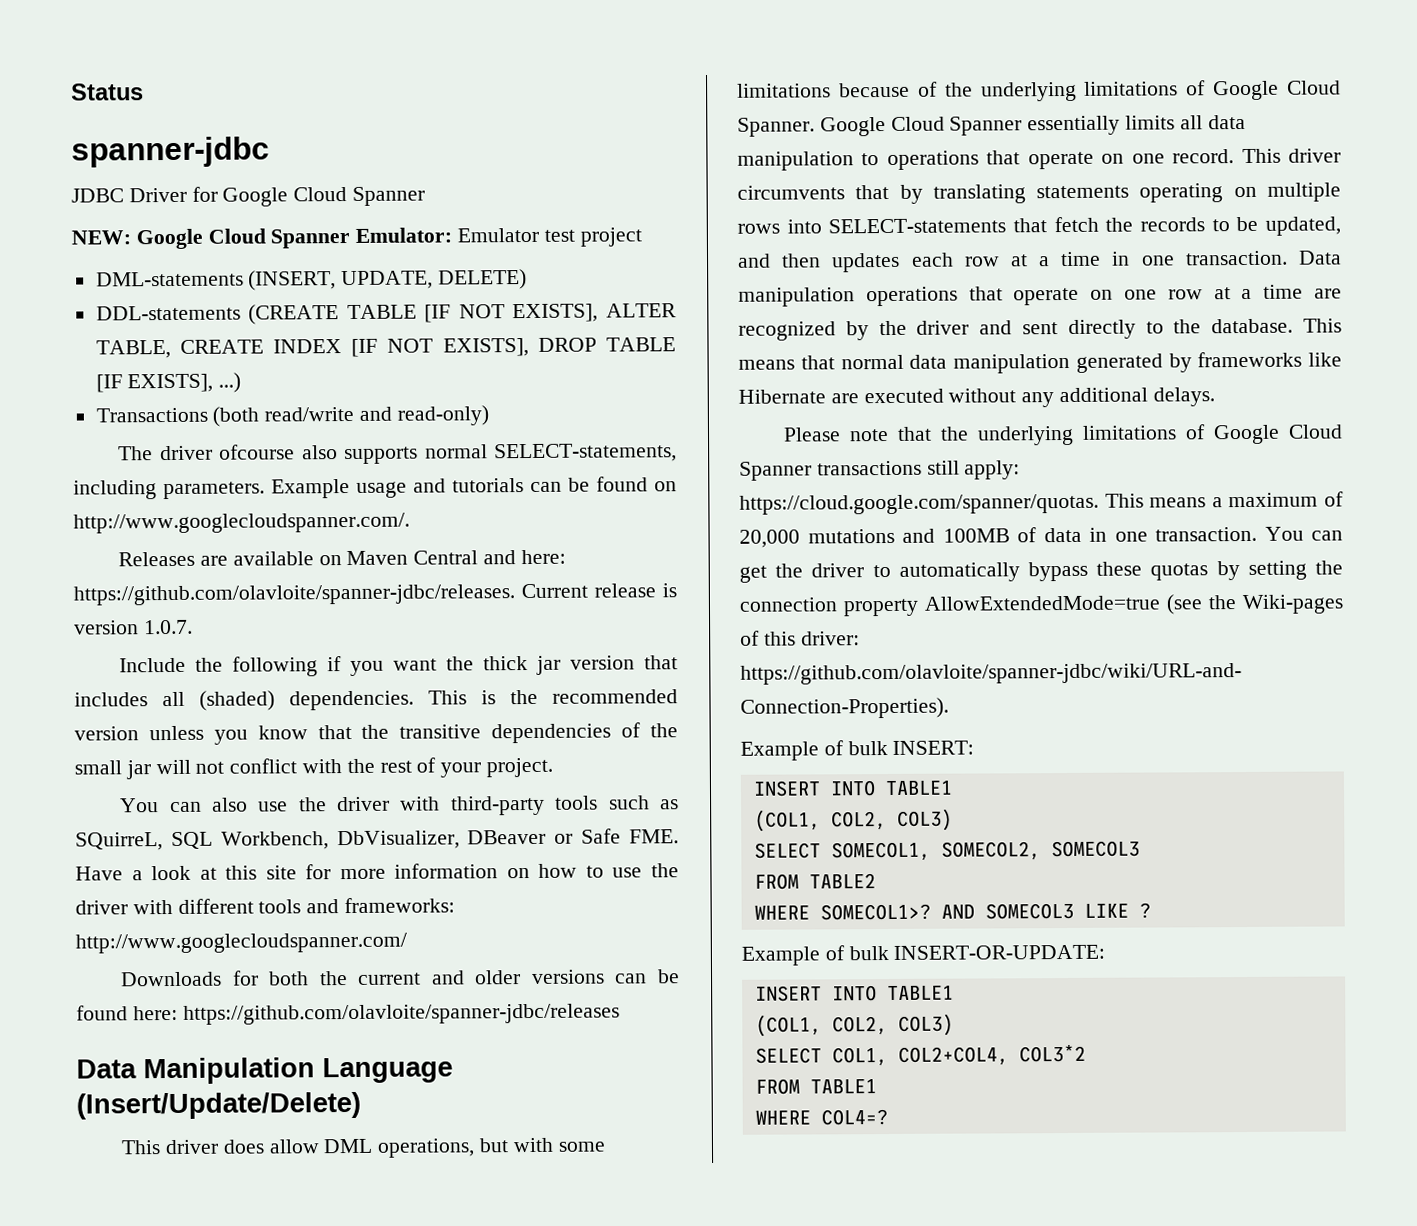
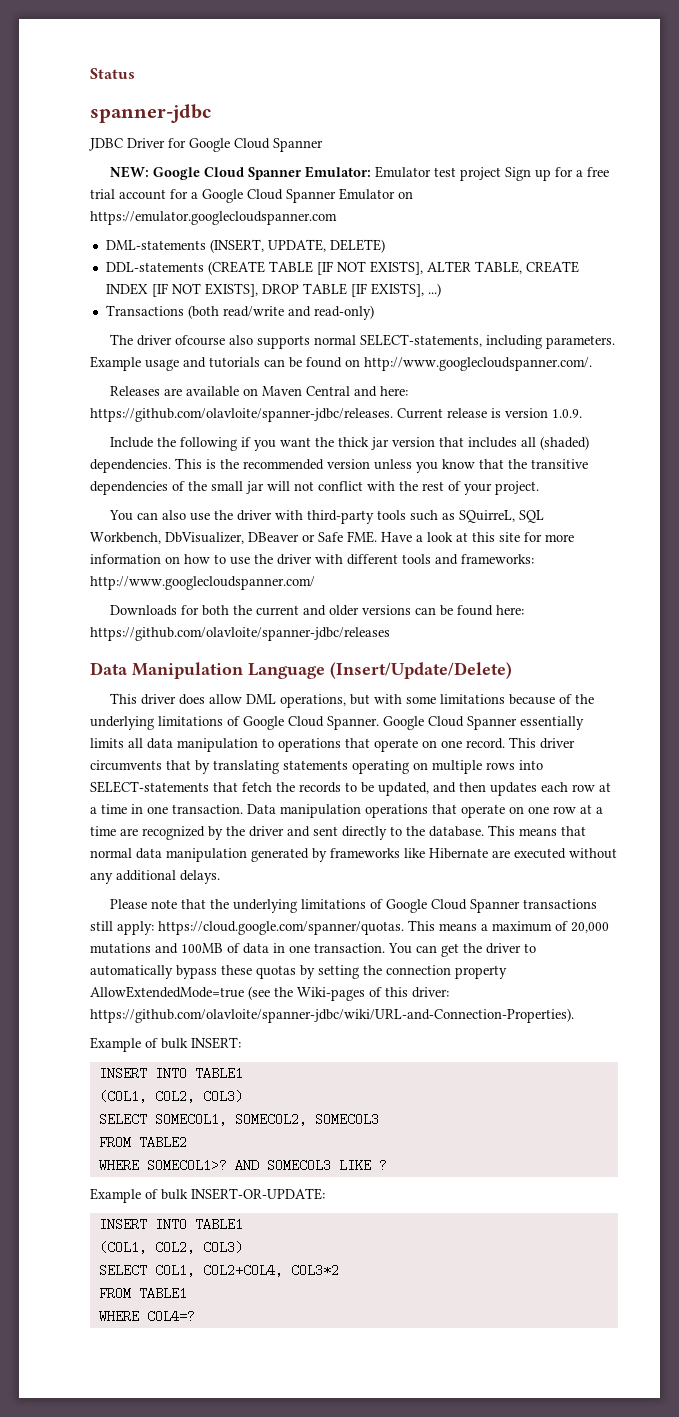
(642, 237) none -> [504,167,609,181] [90,188,413,203] [90,211,337,225] Sign up for a free trial account for a Google Cloud Spanner Emulator on https://emulator.googlecloudspanner.com
[143,619,193,635] 1.0.7. -> [552,409,582,418] 1.0.9.

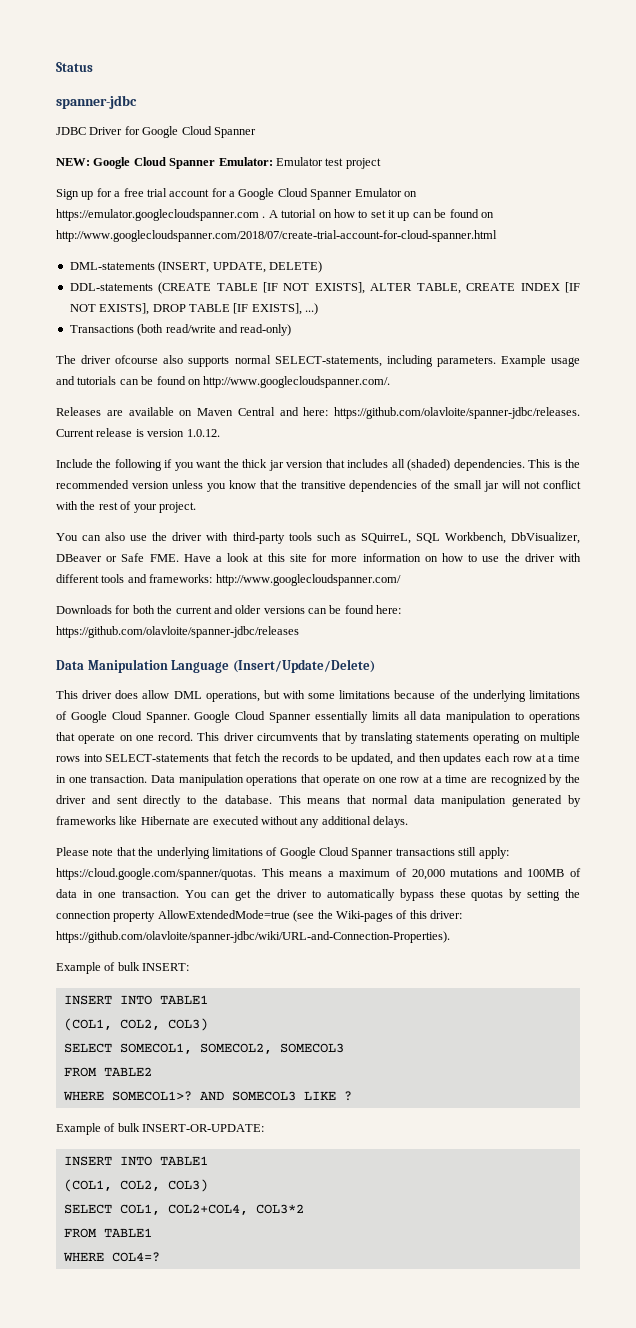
(501, 174) none -> (381, 163) //
(337, 218) none -> [262,209,494,221] [56,230,497,242] . A tutorial on how to set it up can be found on http://www.googlecloudspanner.com/2018/07/create-trial-account-for-cloud-spanner.html
[552,409,582,418] 1.0.9. -> [186,429,220,437] 1.0.12.

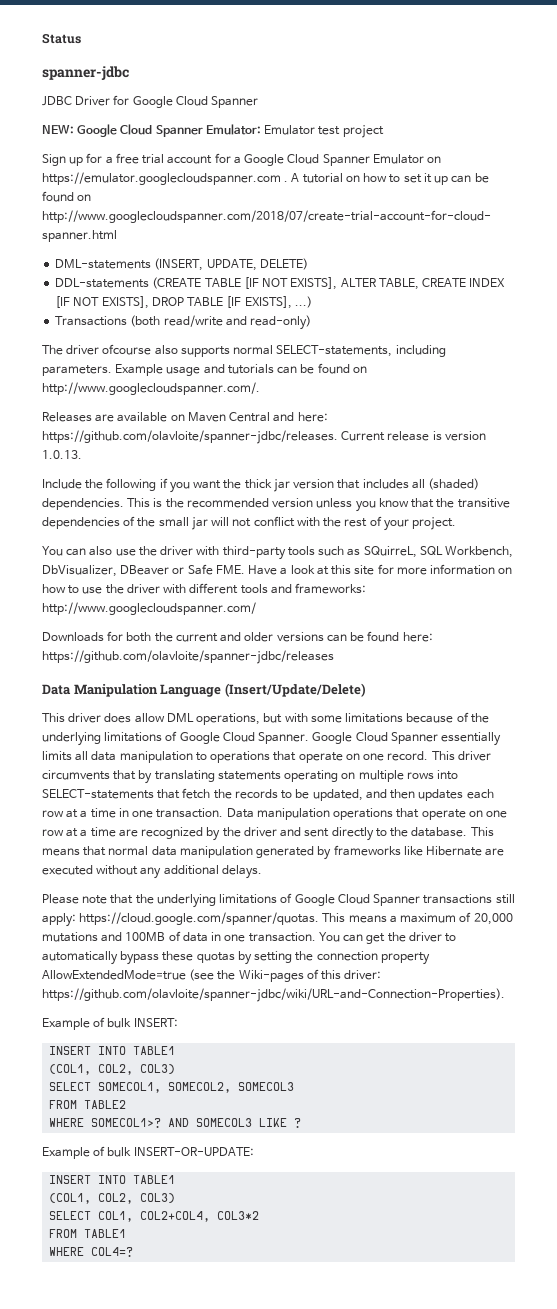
[186,429,220,437] 1.0.12. -> [42,450,82,459] 1.0.13.

